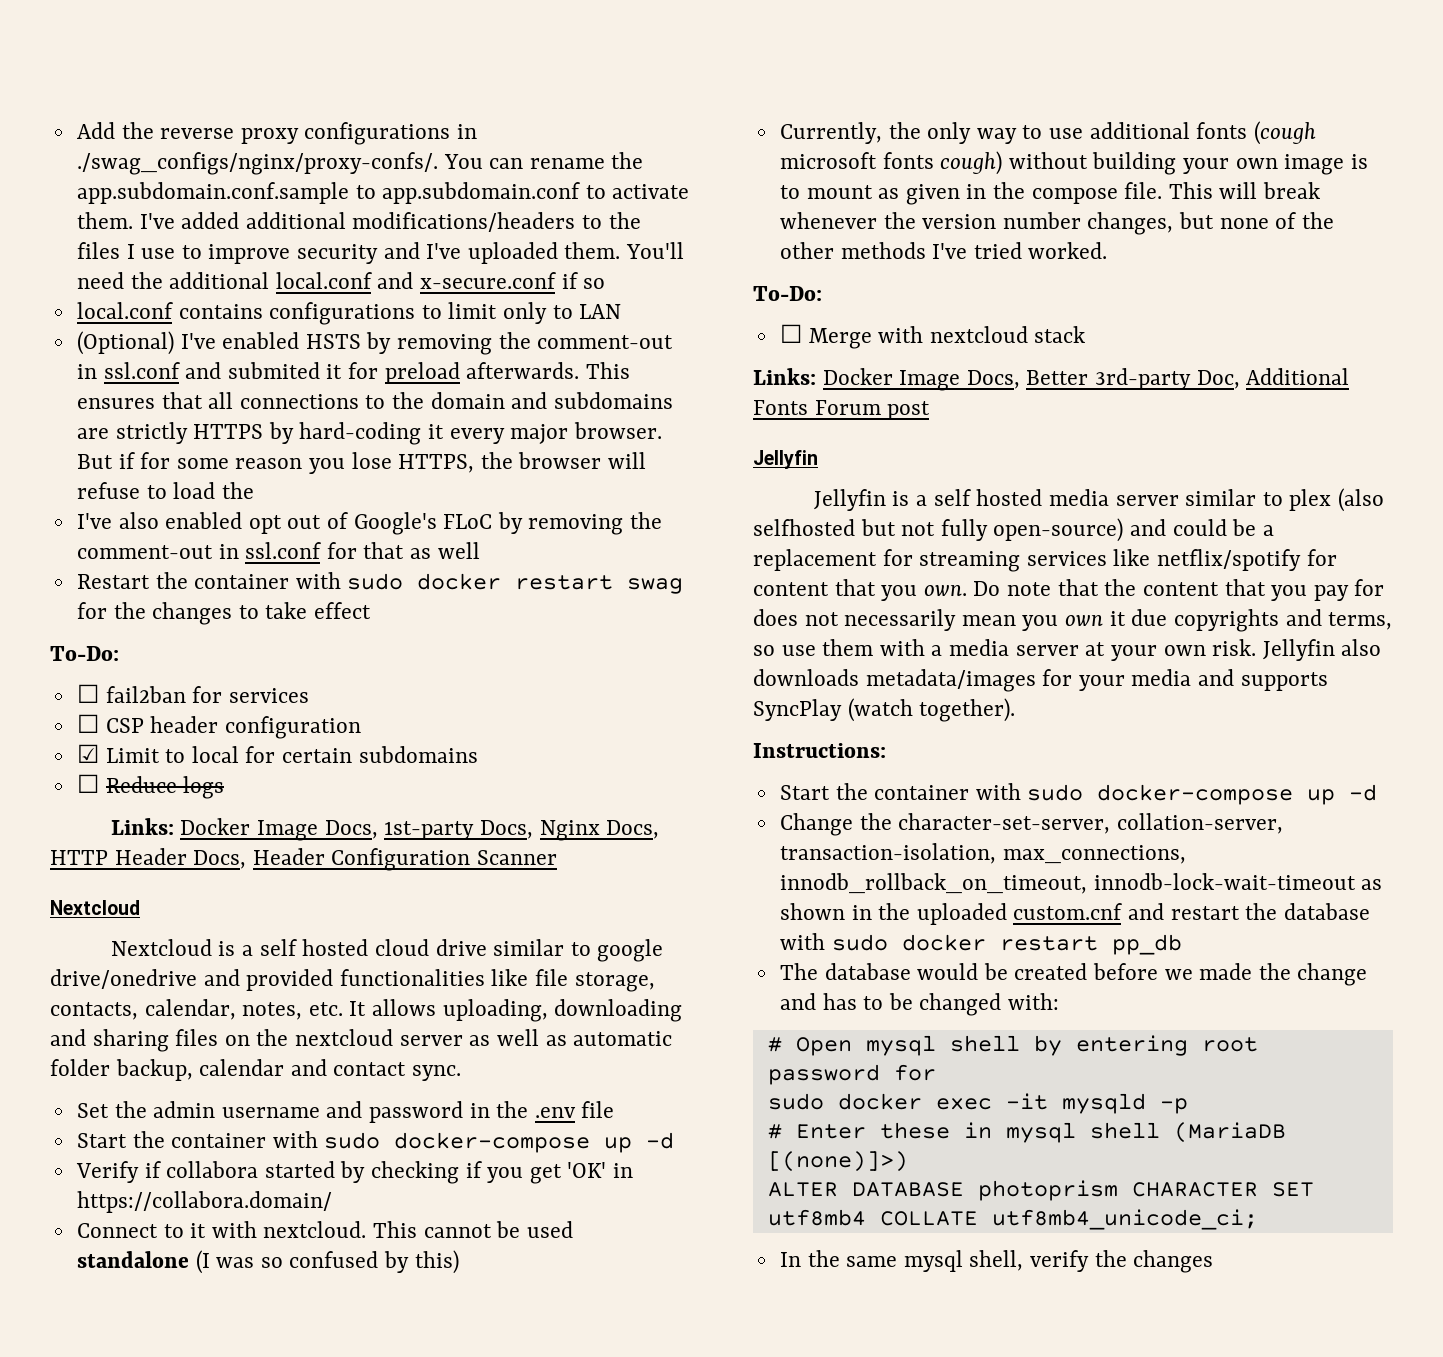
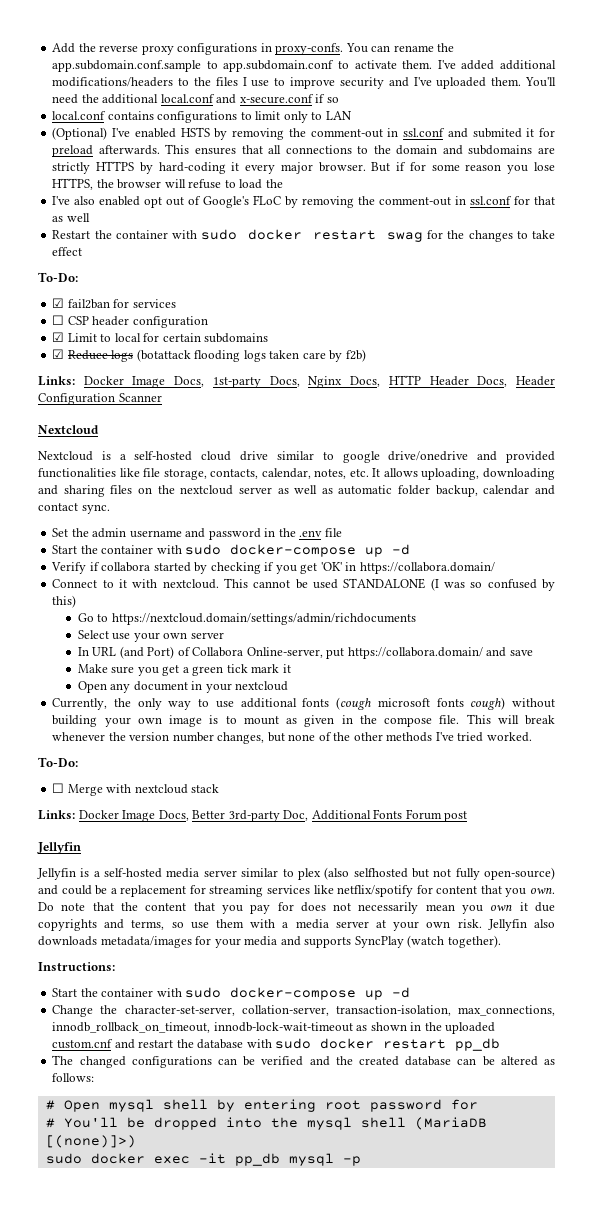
[76,152,438,175] ./swag_configs/nginx/proxy-confs/. -> [275,43,344,55] proxy-confs.
[76,684,99,703] ☐ -> [52,298,65,308] ☑
[76,774,99,793] ☐ -> [52,349,65,359] ☑
(225, 787) none -> [136,349,366,362] (botattack flooding logs taken care by f2b)
[259,939,369,956] self hosted -> [134,451,193,461] self-hosted
[76,1251,189,1268] standalone -> [343,578,426,589] STANDALONE
(459, 1262) none -> [77,613,416,625] [77,630,224,642] [77,646,533,659] [77,664,291,676] [77,681,289,693] // Go to https://nextcloud.domain/settings/admin/richdocuments // Select use your own server // In URL (and Port) of Collabora Online-server, put https://collabora.domain/ and save // Make sure you get a green tick mark it // Open any document in your nextcloud
[933,489,1043,506] self hosted -> [104,868,163,878] self-hosted
[824,963,1368,986] [779,993,1060,1016] database would be created before we made the change and has to be changed with: -> [79,1056,555,1068] [52,1073,95,1082] changed configurations can be verified and the created database can be altered as follows:
[767,1093,1188,1114] [767,1122,1286,1143] [767,1151,908,1172] [767,1180,1314,1201] [767,1209,1258,1230] [779,1250,1214,1273] sudo docker exec -it mysqld -p // # Enter these in mysql shell (MariaDB [(none)]>) // ALTER DATABASE photoprism CHARACTER SET utf8mb4 COLLATE utf8mb4_unicode_ci; // In the same mysql shell, verify the changes -> [45,1117,487,1130] [45,1135,136,1148] [45,1153,361,1166] # You'll be dropped into the mysql shell (MariaDB [(none)]>) // sudo docker exec -it pp_db mysql -p

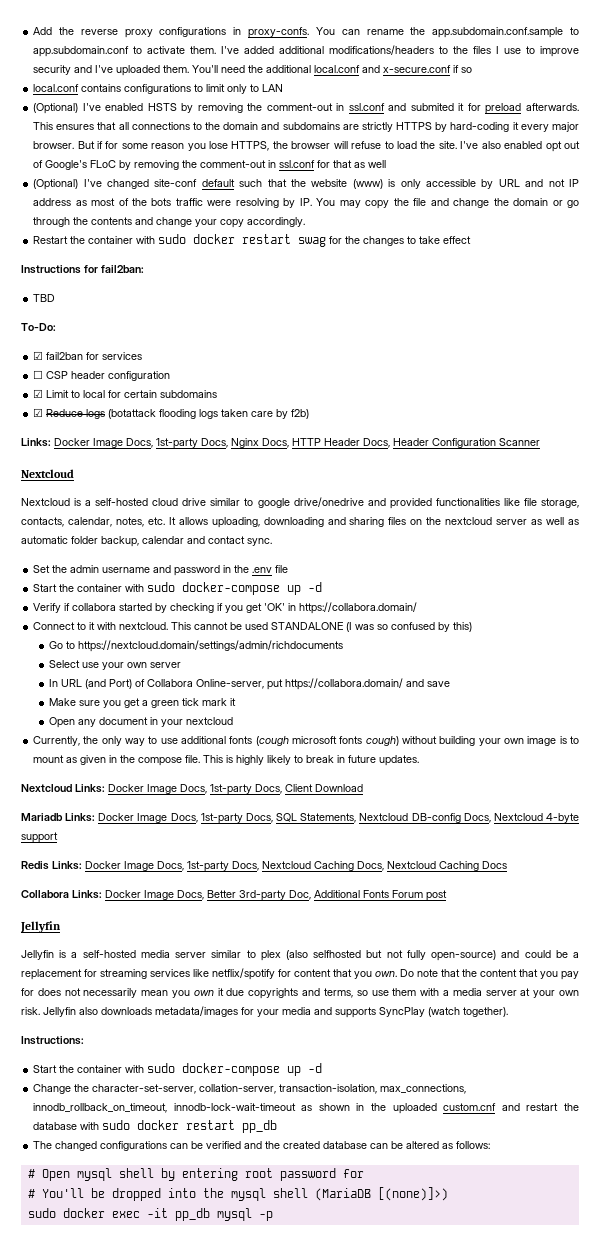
(283, 183) // -> [438,141,457,149] site.
(90, 217) none -> [33,179,579,190] [33,198,579,209] [33,217,306,228] // (Optional) I've changed site-conf default such that the website (www) is only accessible by URL and not IP address as most of the bots traffic were resolving by IP. You may copy the file and change the domain or go through the contents and change your copy accordingly.
(83, 251) none -> [21,265,144,274] [33,294,56,302] // Instructions for fail2ban: // TBD
[497,715,555,725] [52,732,532,744] [38,757,78,767] [52,783,220,796] will break whenever the version number changes, but none of the other methods I've tried worked. // To-Do: // ☐ Merge with nextcloud stack // -> [226,755,420,766] [21,784,363,795] [21,813,579,824] [21,832,58,843] [21,861,507,872] [21,890,69,898] is highly likely to break in future updates. // Nextcloud Links: Docker Image Docs, 1st-party Docs, Client Download // Mariadb Links: Docker Image Docs, 1st-party Docs, SQL Statements, Nextcloud DB-config Docs, Nextcloud 4-byte support // Redis Links: Docker Image Docs, 1st-party Docs, Nextcloud Caching Docs, Nextcloud Caching Docs // Collabora

